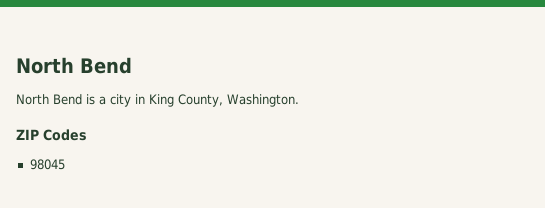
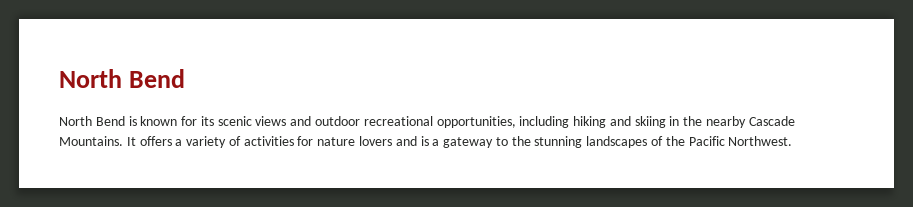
[99,94,299,107] [16,129,87,141] [29,159,65,170] a city in King County, Washington. // ZIP Codes // 98045 -> [140,116,795,128] [59,136,793,148] known for its scenic views and outdoor recreational opportunities, including hiking and skiing in the nearby Cascade Mountains. It offers a variety of activities for nature lovers and is a gateway to the stunning landscapes of the Pacific Northwest.

